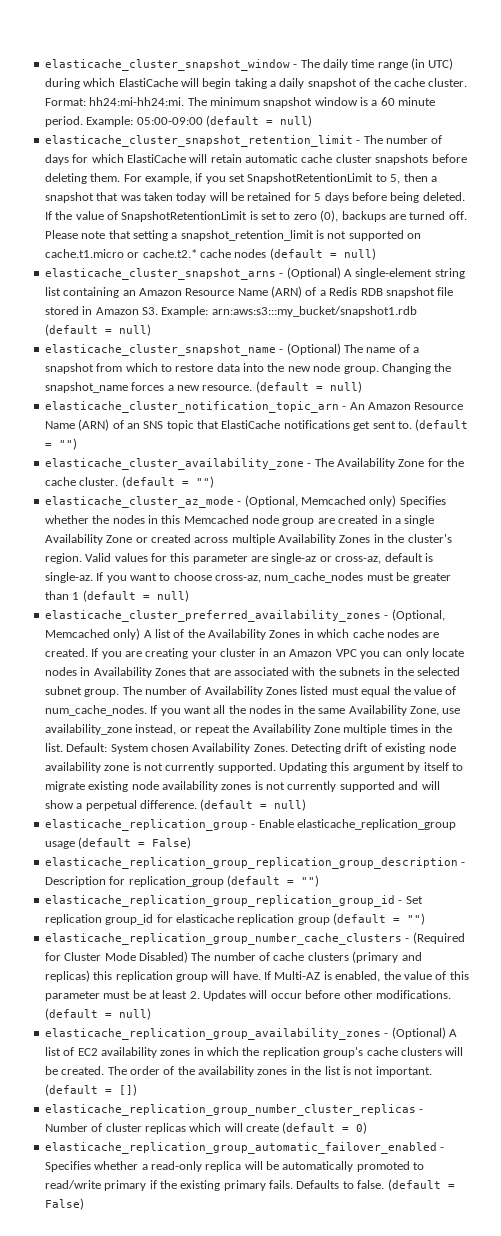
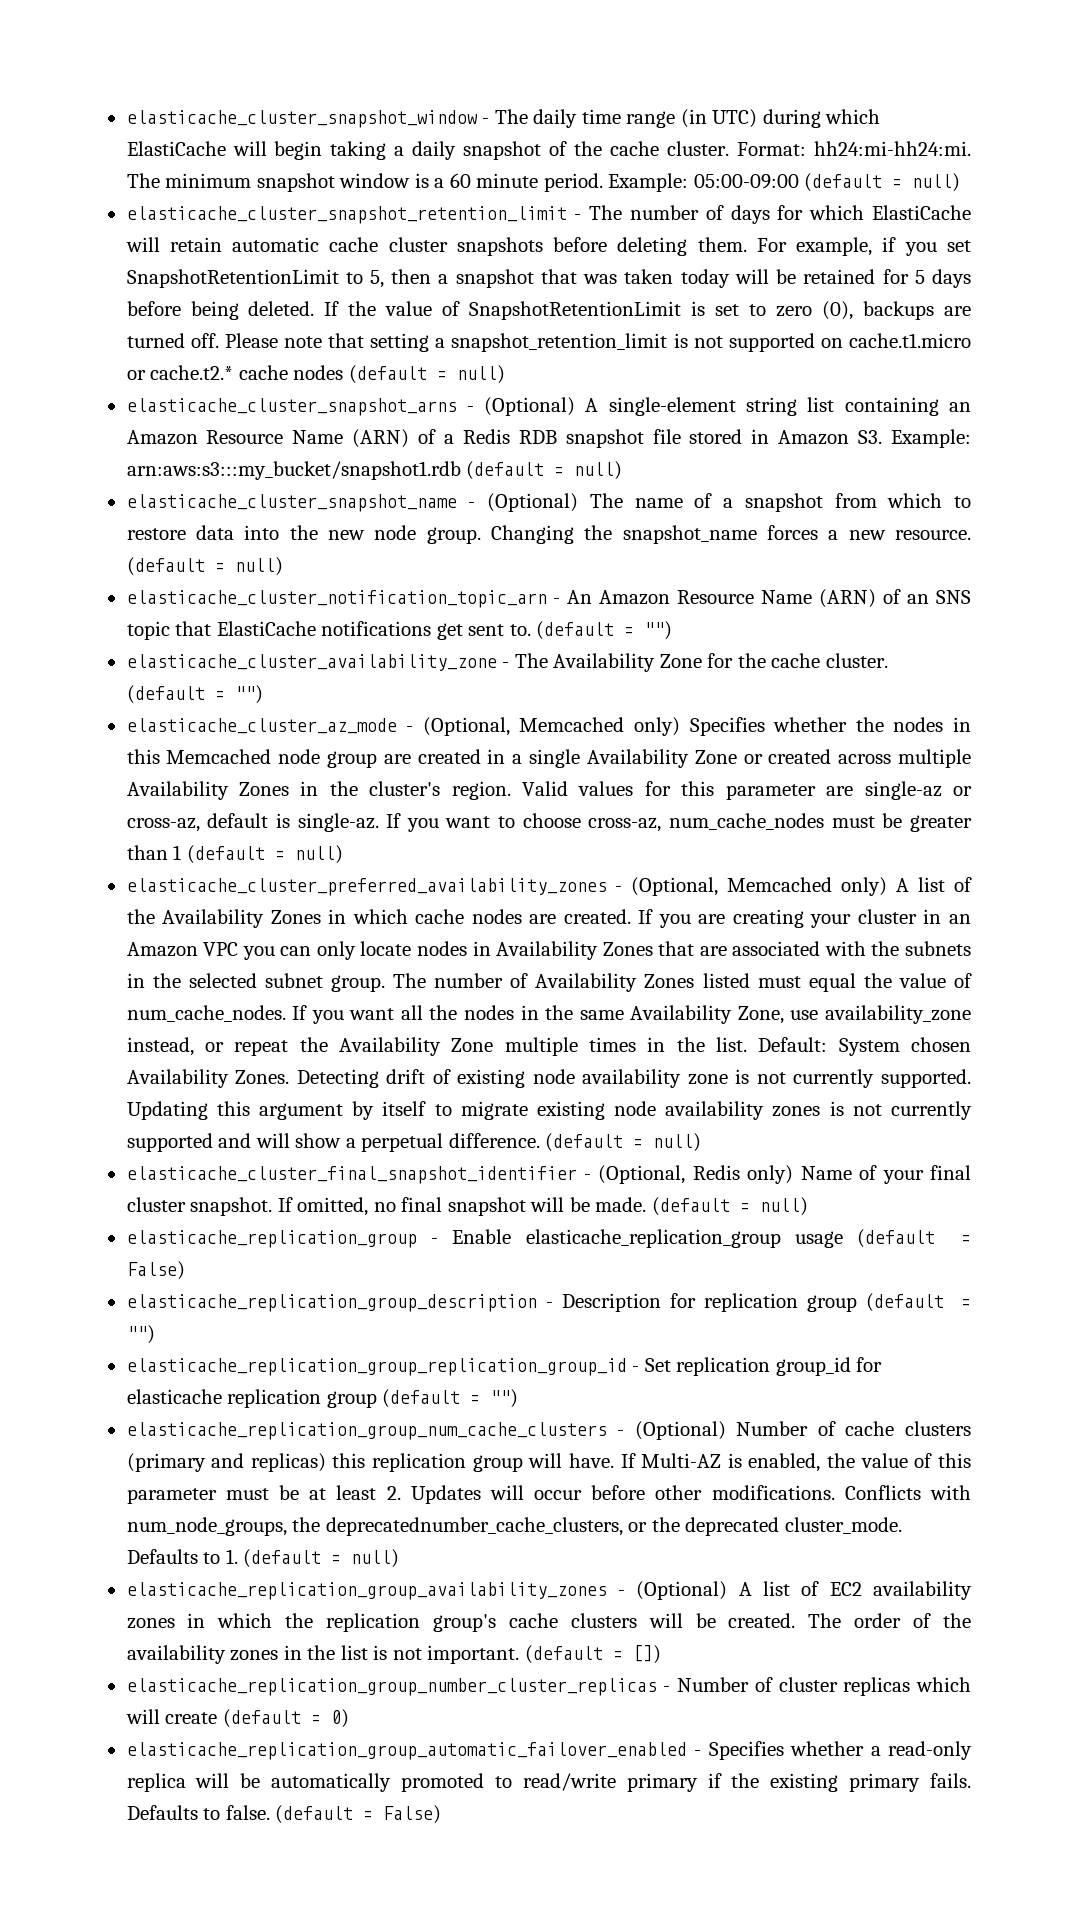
(307, 805) none -> [126,1165,971,1184] [126,1197,808,1216] // elasticache_cluster_final_snapshot_identifier - (Optional, Redis only) Name of your final cluster snapshot. If omitted, no final snapshot will be made. (default = null)
[44,857,458,869] elasticache_replication_group_replication_group_description -> [126,1294,537,1312] elasticache_replication_group_description
[128,876,224,887] replication_group -> [704,1293,858,1312] replication group
[44,932,465,945] [44,951,256,963] elasticache_replication_group_number_cache_clusters - (Required for Cluster Mode Disabled) The number -> [126,1421,809,1440] elasticache_replication_group_num_cache_clusters - (Optional) Number
(451, 994) none -> [844,1485,971,1500] [126,1517,902,1536] [126,1549,238,1564] Conflicts with num_node_groups, the deprecatednumber_cache_clusters, or the deprecated cluster_mode. Defaults to 1.

